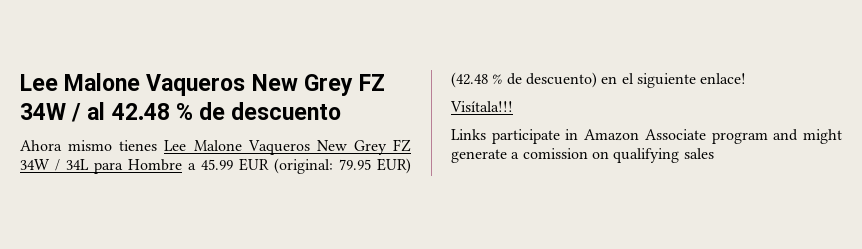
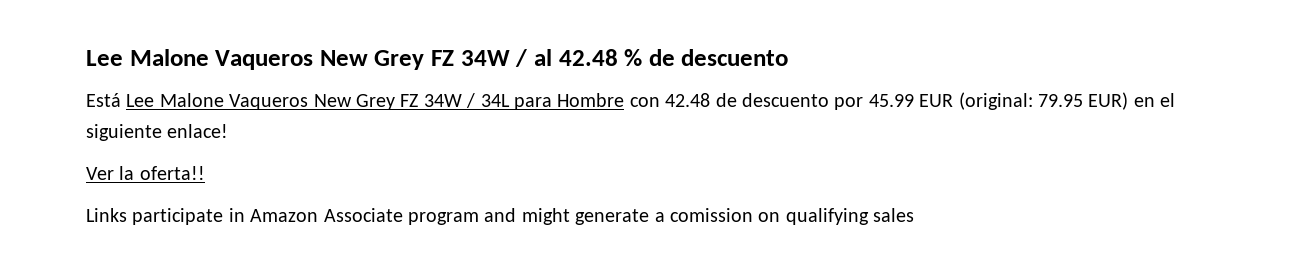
[20,140,158,151] Ahora mismo tienes -> [86,93,121,107] Está
[188,163,196,170] a -> [629,93,864,110] con 42.48 de descuento por
[451,72,597,88] (42.48 % de descuento) -> (1129, 101) none
[450,101,513,112] Visítala!!! -> [86,166,205,180] Ver la oferta!!

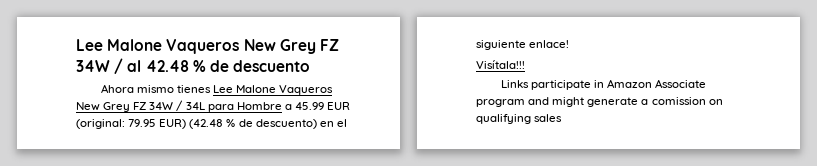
[86,93,121,107] Está -> [100,84,212,93] Ahora mismo tienes
[629,93,864,110] con 42.48 de descuento por -> [284,104,292,110] a
(1129, 101) none -> [189,119,317,129] (42.48 % de descuento)
[86,166,205,180] Ver la oferta!! -> [476,60,525,69] Visítala!!!

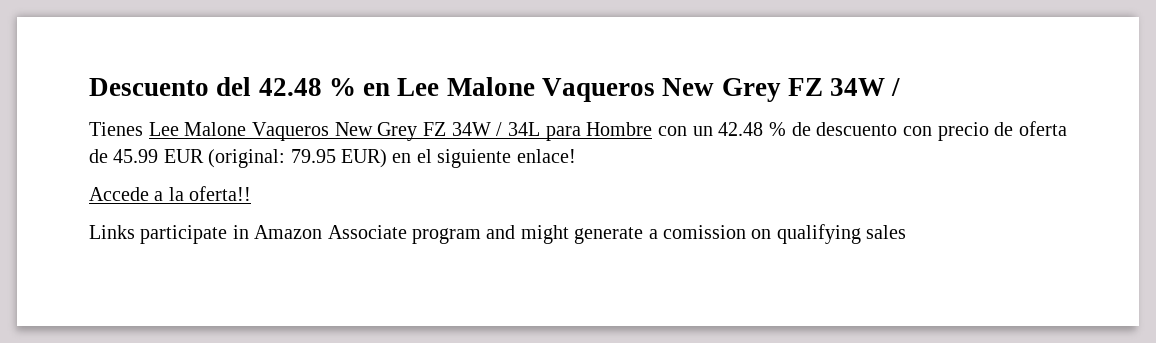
[76,39,339,54] [76,58,311,74] [100,84,212,93] Lee Malone Vaqueros New Grey FZ 34W / al 42.48 % de descuento // Ahora mismo tienes -> [89,77,901,102] [89,122,143,136] Descuento del 42.48 % en Lee Malone Vaqueros New Grey FZ 34W / // Tienes
[284,104,292,110] a -> [658,121,1067,141] [89,149,108,163] con un 42.48 % de descuento con precio de oferta de
[189,119,317,129] (42.48 % de descuento) -> (387, 158) none
[476,60,525,69] Visítala!!! -> [89,186,252,201] Accede a la oferta!!

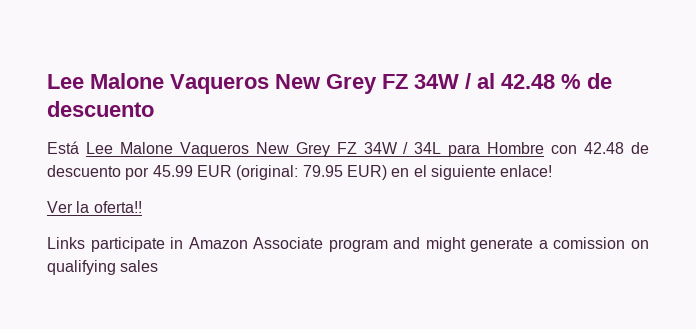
[89,77,901,102] [89,122,143,136] Descuento del 42.48 % en Lee Malone Vaqueros New Grey FZ 34W / // Tienes -> [47,73,612,94] [47,101,154,117] [47,141,79,154] Lee Malone Vaqueros New Grey FZ 34W / al 42.48 % de descuento // Está
[692,121,1067,141] [89,149,108,163] un 42.48 % de descuento con precio de oferta de -> [584,142,650,154] [47,165,150,180] 42.48 de descuento por
[89,187,164,201] Accede a -> [47,201,73,213] Ver

